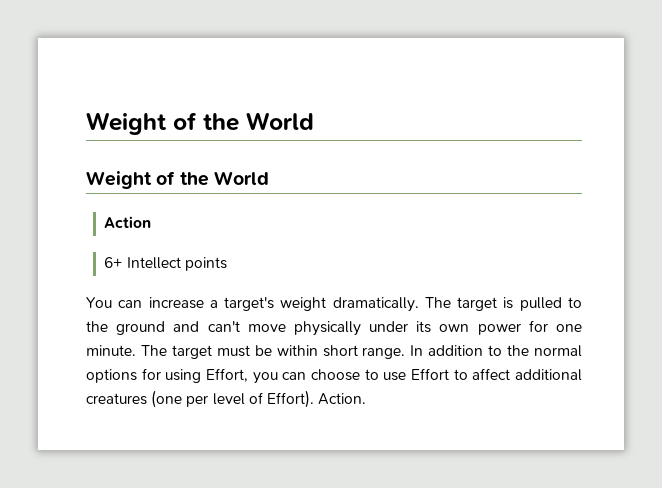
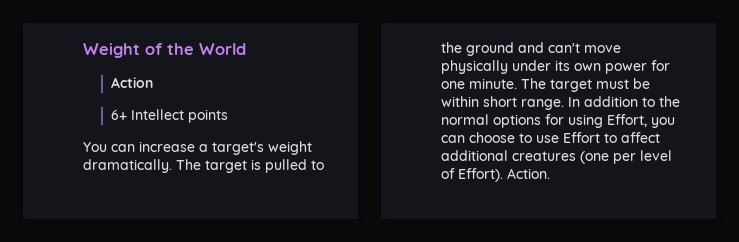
[86,112,314,135] [86,171,269,189] Weight of the World // Weight of the World -> [83,43,246,58] Weight of the World

